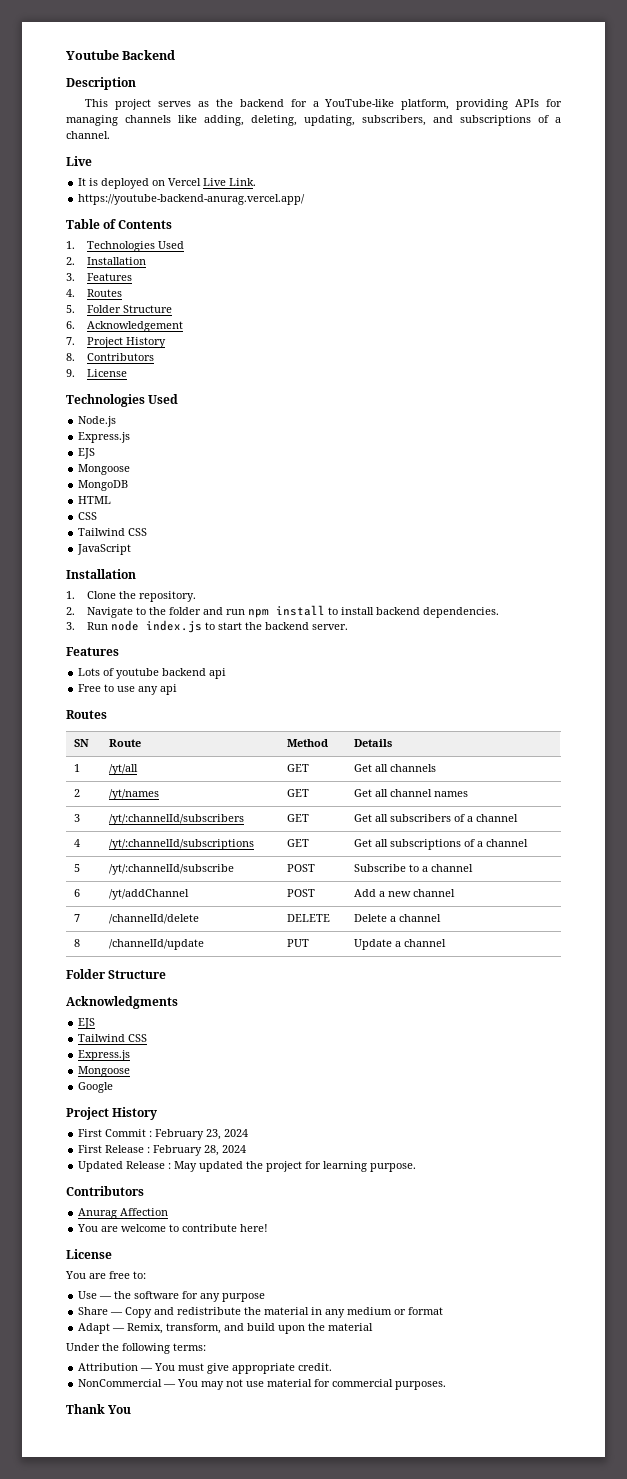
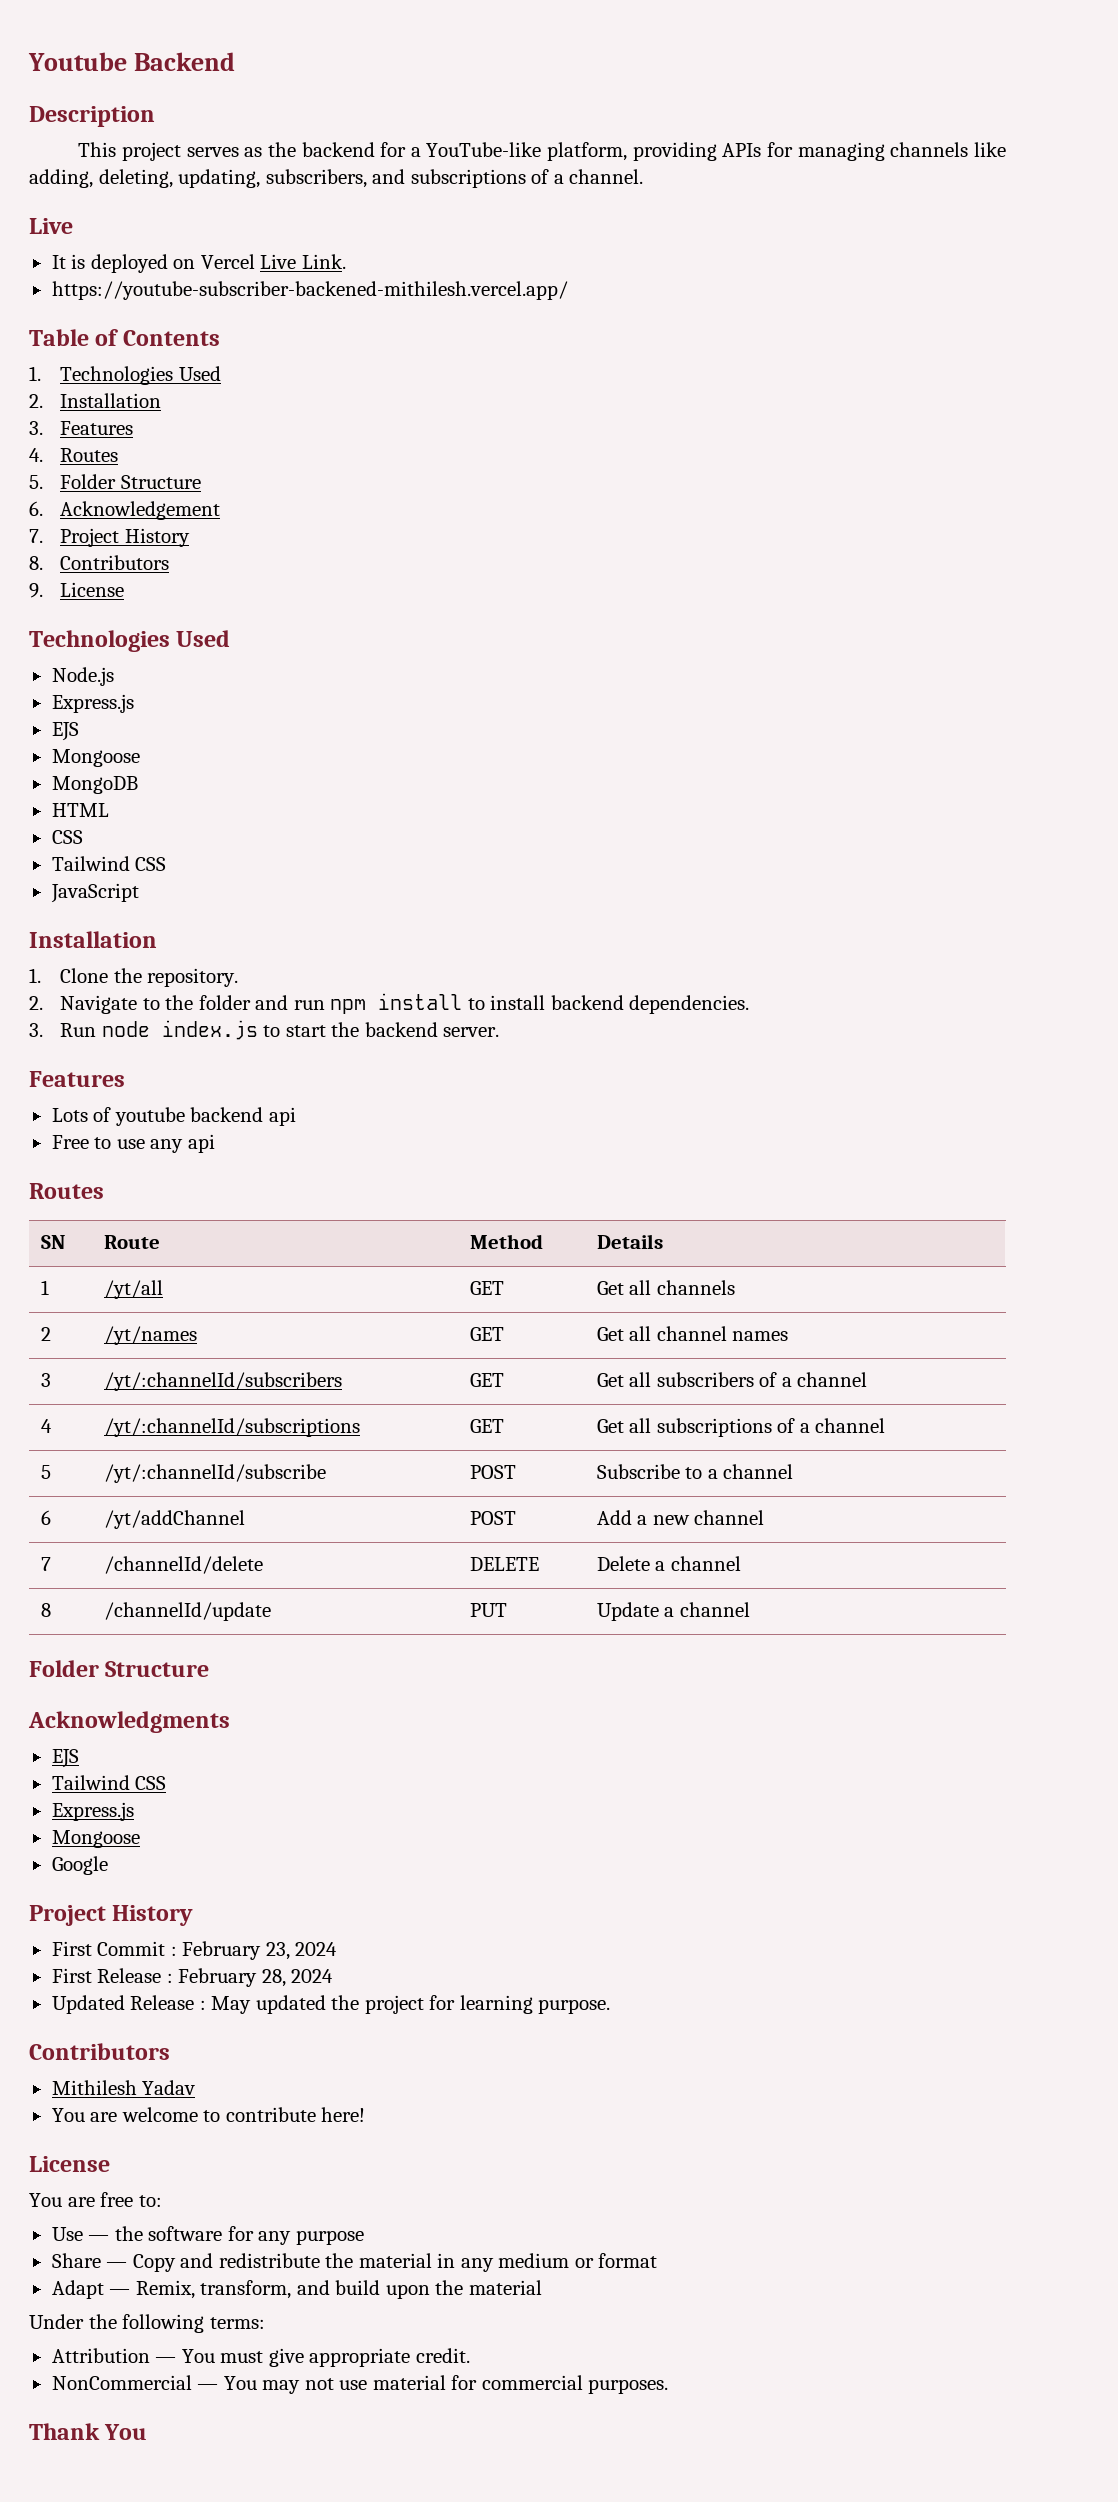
[78,194,306,205] https://youtube-backend-anurag.vercel.app/ -> [51,281,568,300] https://youtube-subscriber-backened-mithilesh.vercel.app/
[78,1208,169,1219] Anurag Affection -> [51,2080,196,2095] Mithilesh Yadav

